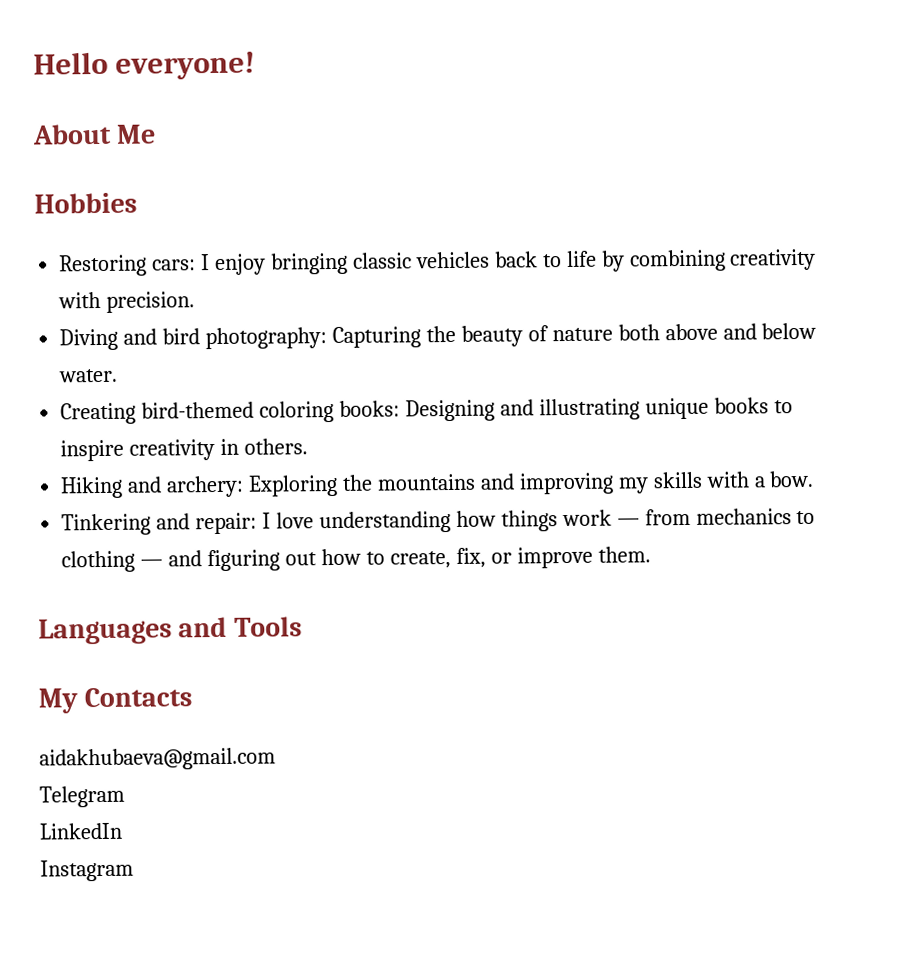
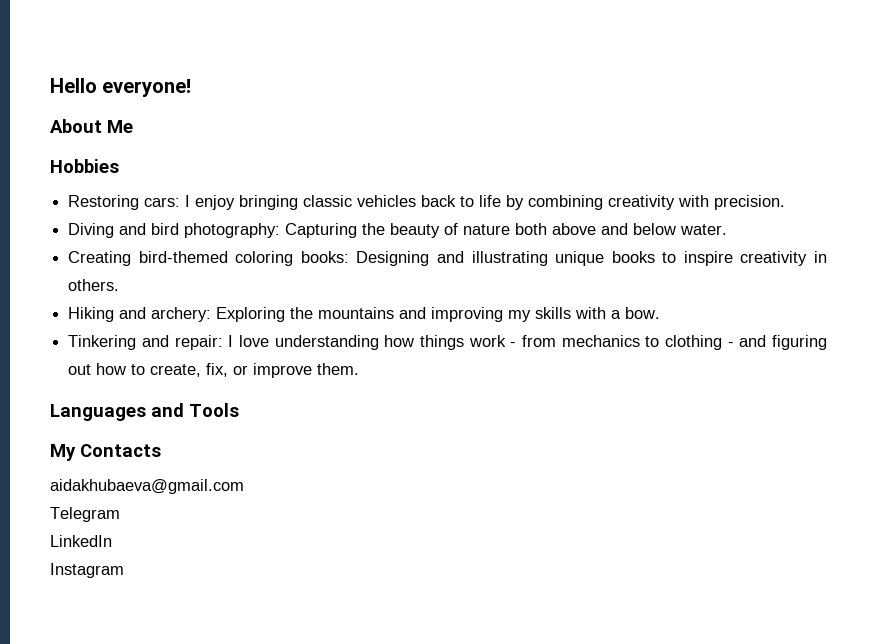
[616,518,640,526] — -> [510,342,517,347] -
[140,559,164,567] — -> [727,342,734,347] -

